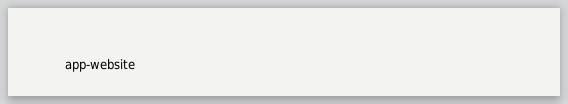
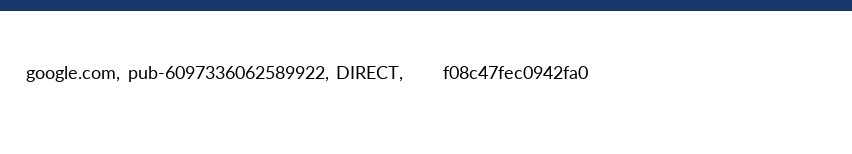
[65,59,135,72] app-website -> [26,66,588,82] google.com, pub-6097336062589922, DIRECT, f08c47fec0942fa0

